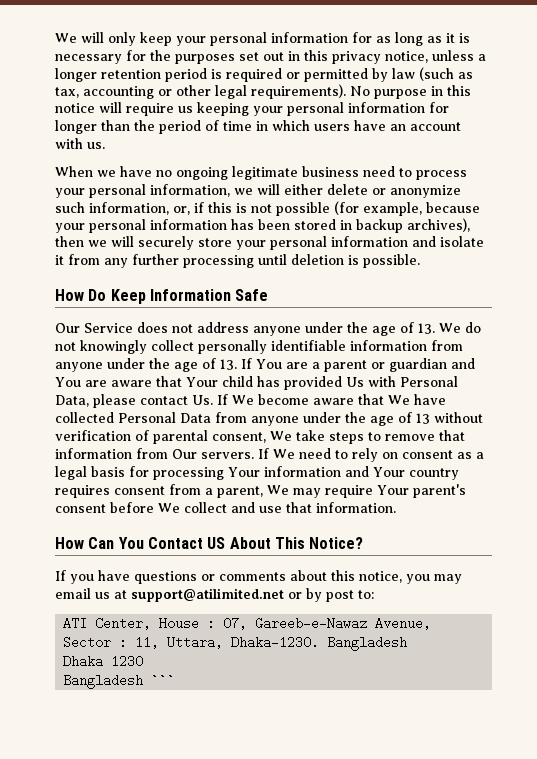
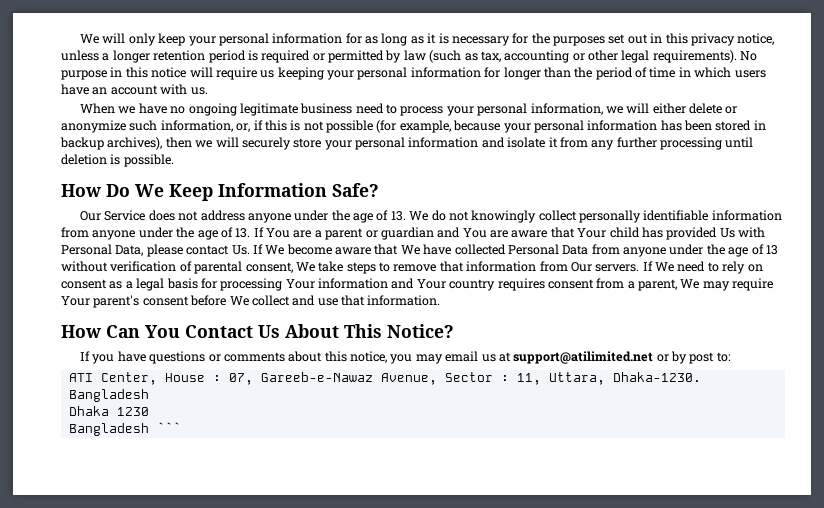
(107, 295) none -> [135,184,164,197] We
[235,289,269,301] Safe -> [332,183,379,197] Safe?
[207,537,226,549] US -> [258,325,280,338] Us

